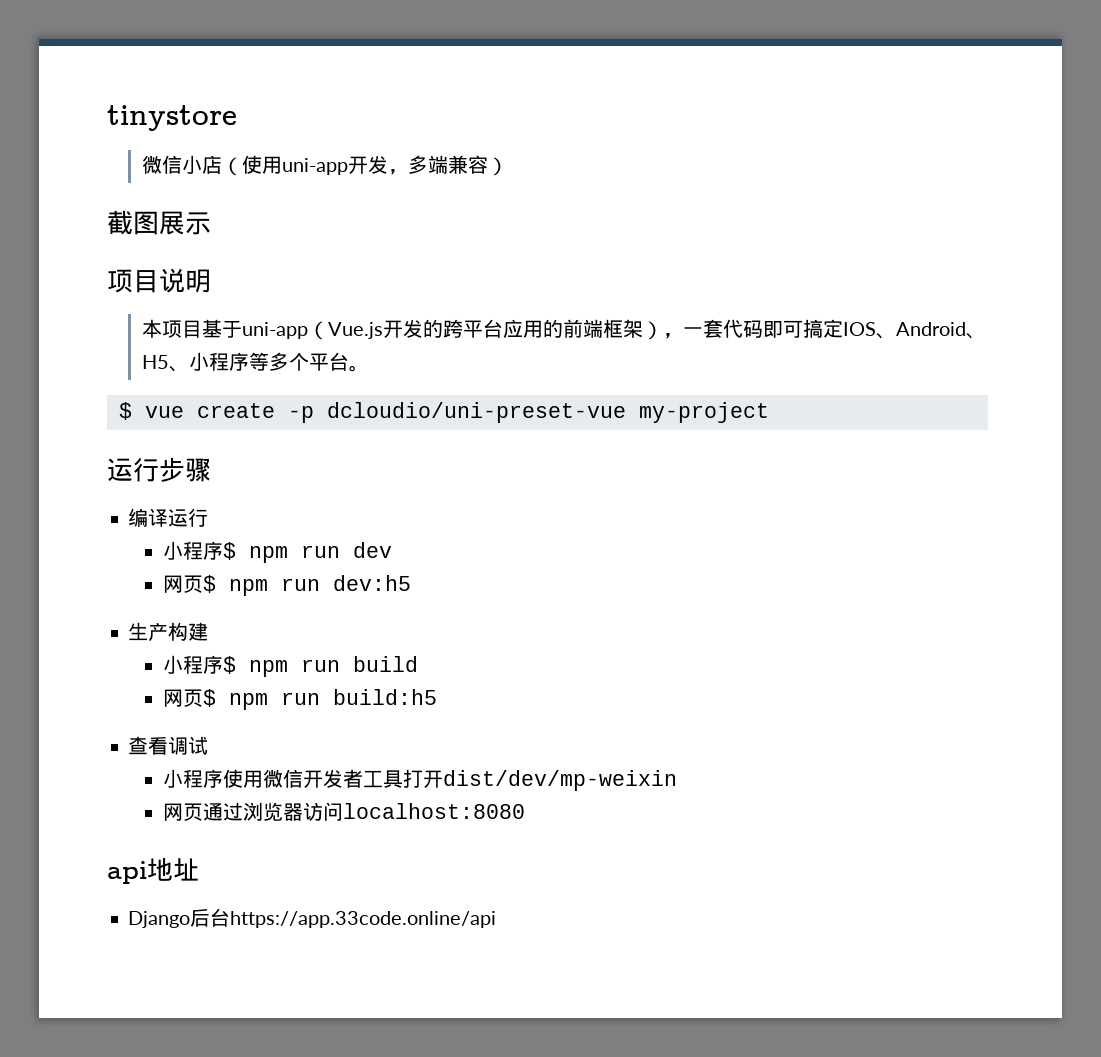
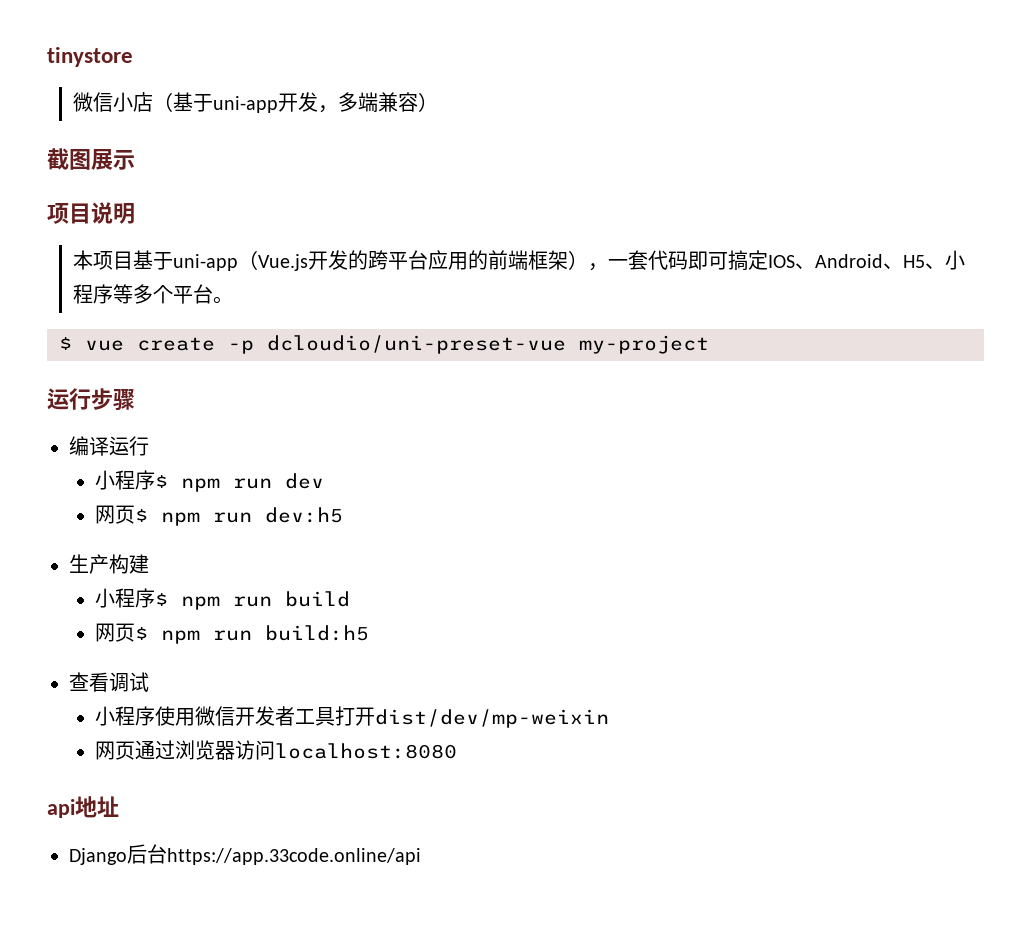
[241,155,282,174] 使用 -> [172,92,213,112] 基于

